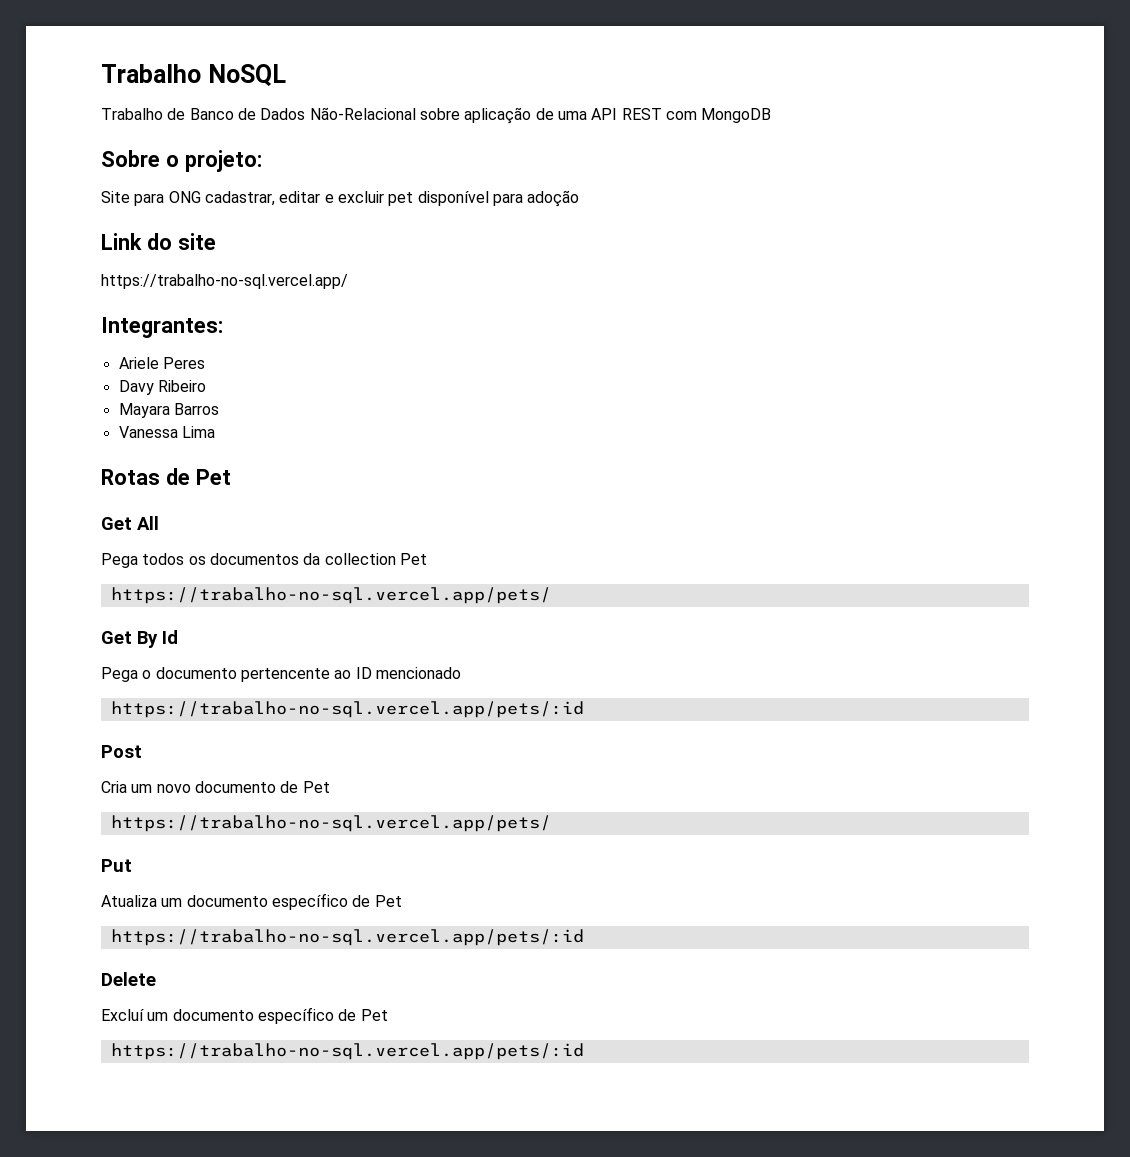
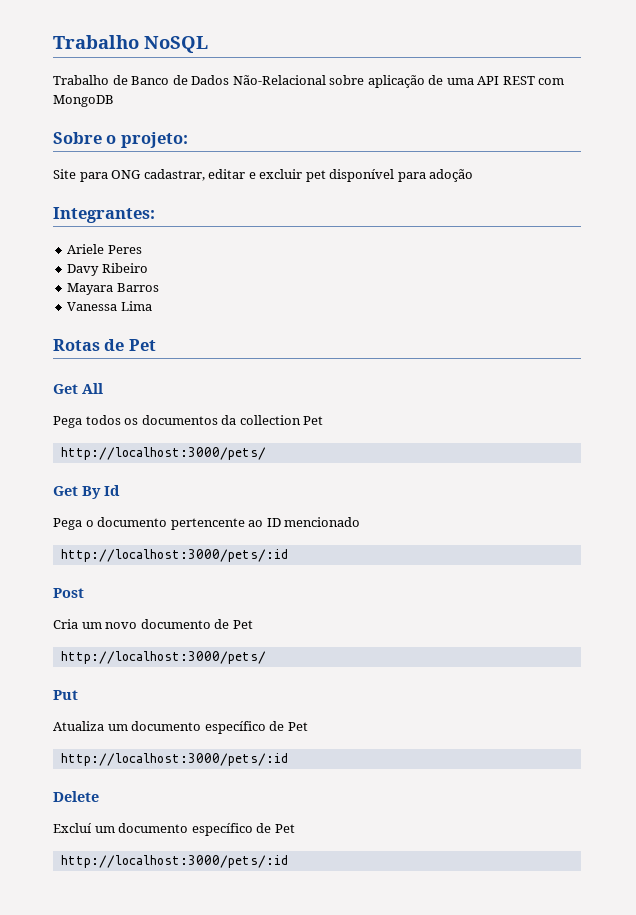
[101,233,216,250] [101,274,348,289] // Link do site // https://trabalho-no-sql.vercel.app/ -> (474, 175) none
[110,587,551,604] https://trabalho-no-sql.vercel.app/pets/ -> [60,447,266,460] http://localhost:3000/pets/
[110,701,584,718] https://trabalho-no-sql.vercel.app/pets/:id -> [60,549,288,562] http://localhost:3000/pets/:id
[110,815,551,832] https://trabalho-no-sql.vercel.app/pets/ -> [60,651,266,664] http://localhost:3000/pets/
[110,929,584,946] https://trabalho-no-sql.vercel.app/pets/:id -> [60,753,288,766] http://localhost:3000/pets/:id
[110,1043,584,1060] https://trabalho-no-sql.vercel.app/pets/:id -> [60,855,288,868] http://localhost:3000/pets/:id

